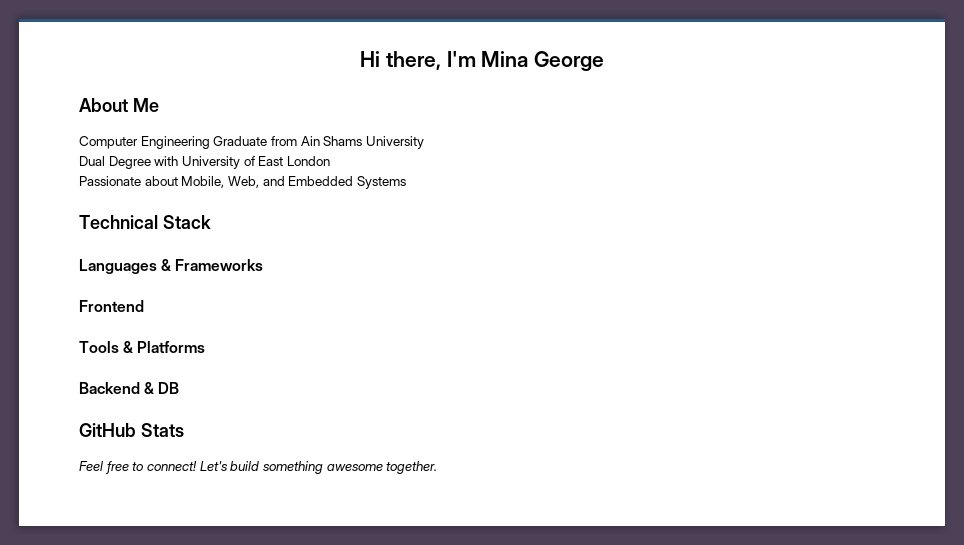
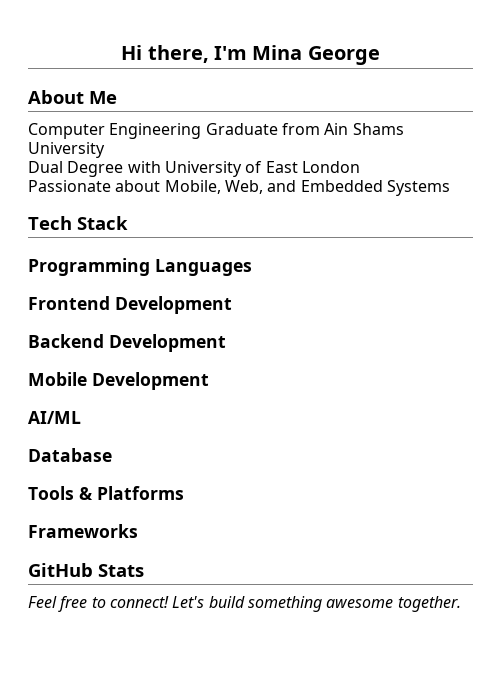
[79,215,158,229] Technical -> [28,216,72,230] Tech
(211, 222) none -> [28,258,150,276] Programming
[161,259,264,271] & Frameworks -> (252, 267) none
(144, 306) none -> [115,296,232,314] [28,334,226,352] [28,372,209,390] [28,411,81,424] [28,448,112,462] Development // Backend Development // Mobile Development // AI/ML // Database
[79,382,180,394] Backend & DB -> [28,524,138,538] Frameworks

